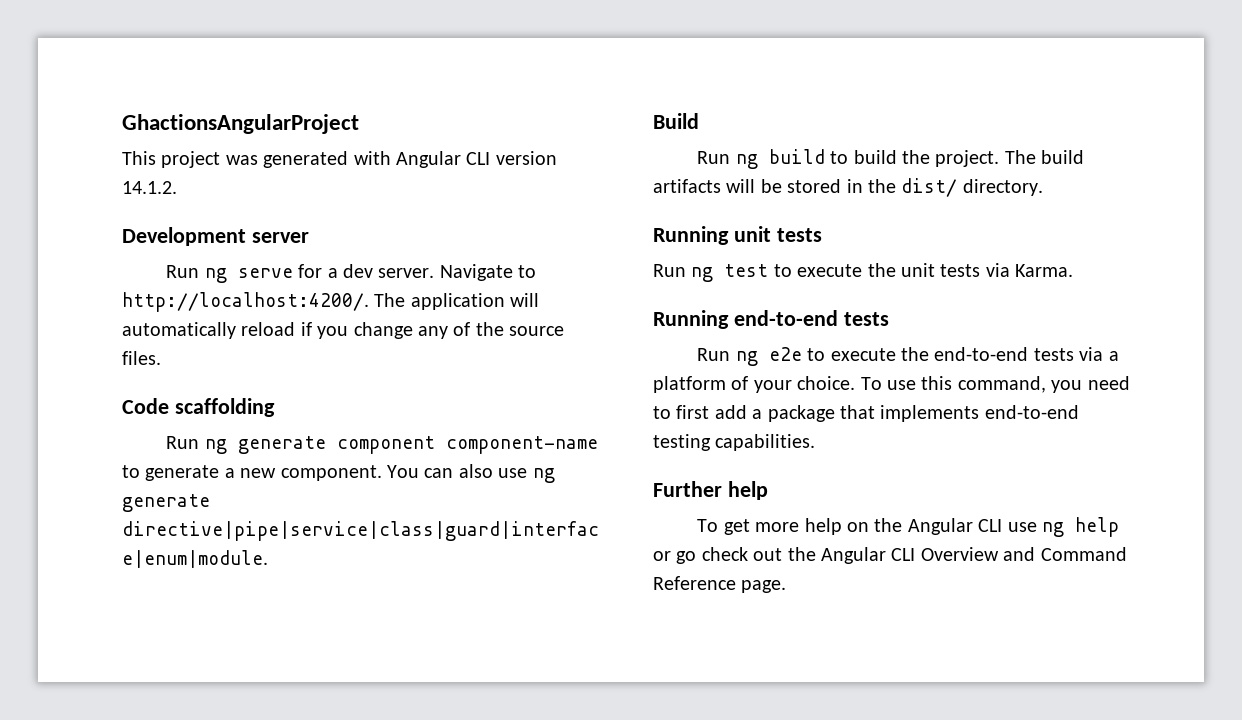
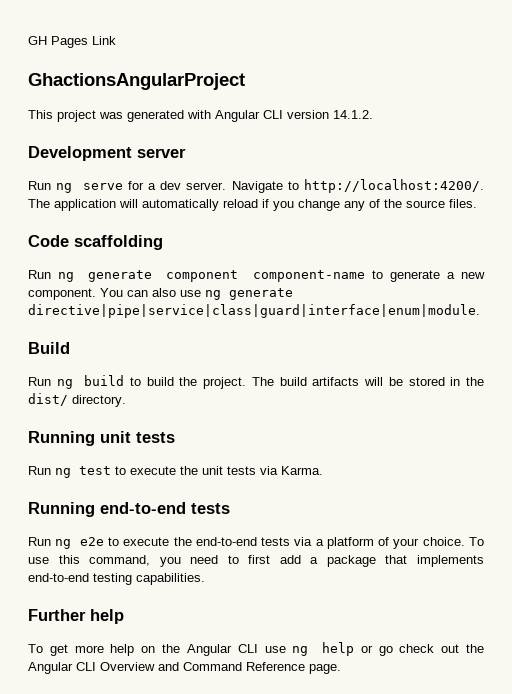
(122, 124) none -> [28,36,116,48] GH Pages Link //

